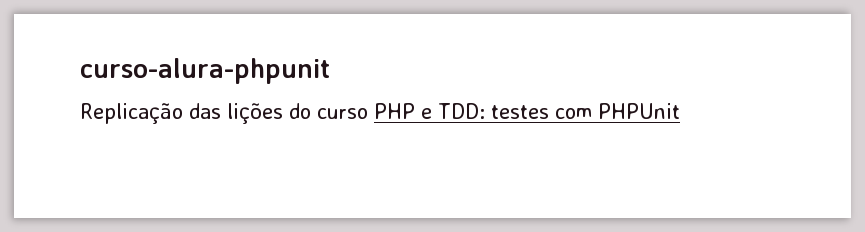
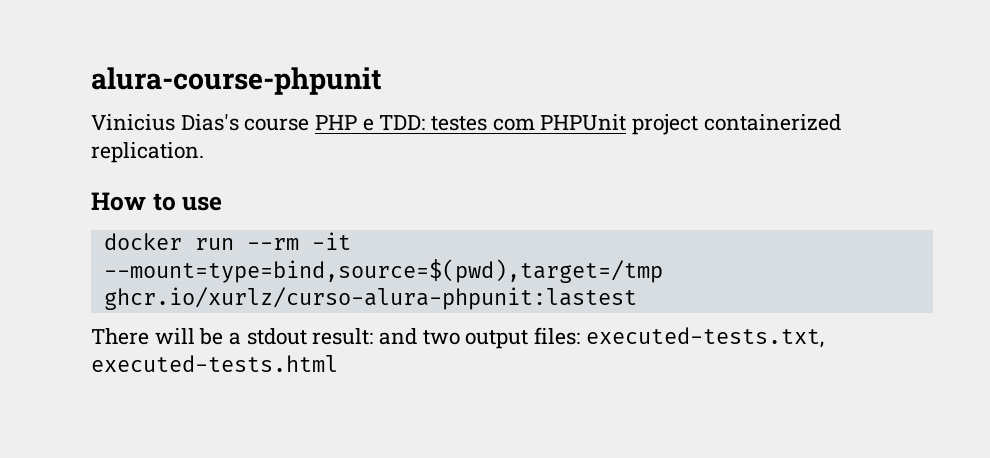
[80,58,330,84] [80,103,368,124] curso-alura-phpunit // Replicação das lições do curso -> [91,67,382,95] [91,114,310,131] alura-course-phpunit // Vinicius Dias's course
(680, 111) none -> [632,114,841,135] [91,142,204,163] [91,192,223,211] [103,232,351,250] [103,259,663,283] [103,287,637,310] [91,327,824,349] [91,355,338,372] project containerized replication. // How to use // docker run --rm -it --mount=type=bind,source=$(pwd),target=/tmp ghcr.io/xurlz/curso-alura-phpunit:lastest // There will be a stdout result: and two output files: executed-tests.txt, executed-tests.html

